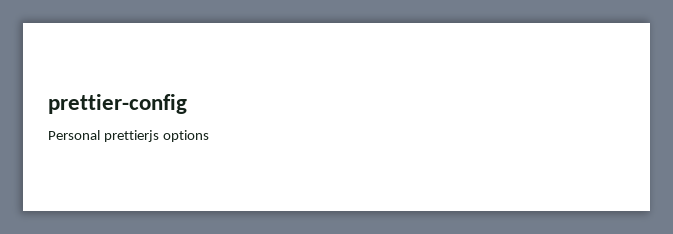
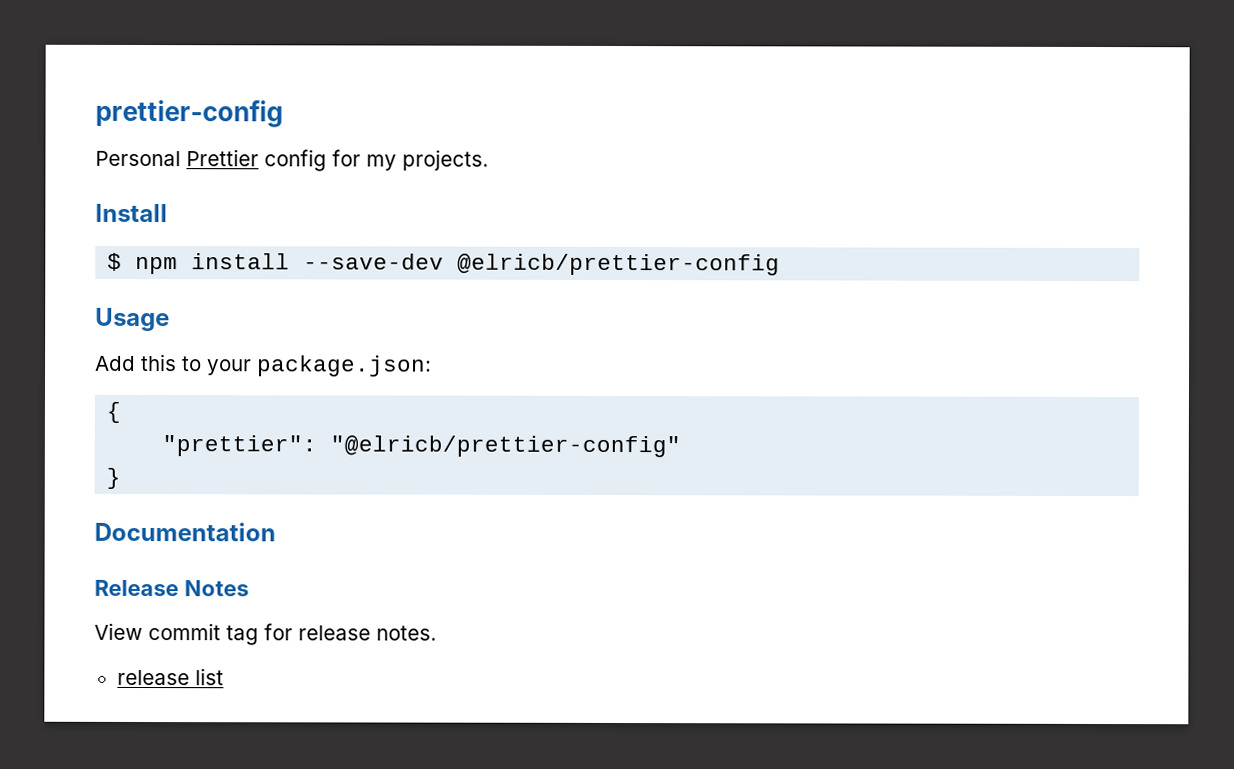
[103,130,209,142] prettierjs options -> [186,149,489,172] [95,203,168,223] [107,252,781,276] [95,307,170,332] [95,354,432,377] [106,401,122,423] [162,435,682,458] [106,467,122,489] [94,521,276,542] [94,579,249,597] [94,622,437,646] [116,668,224,686] Prettier config for my projects. // Install // $ npm install --save-dev @elricb/prettier-config // Usage // Add this to your package.json: // { // "prettier": "@elricb/prettier-config" // } // Documentation // Release Notes // View commit tag for release notes. // release list

